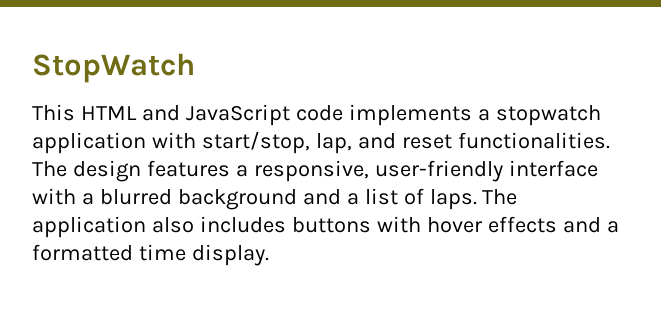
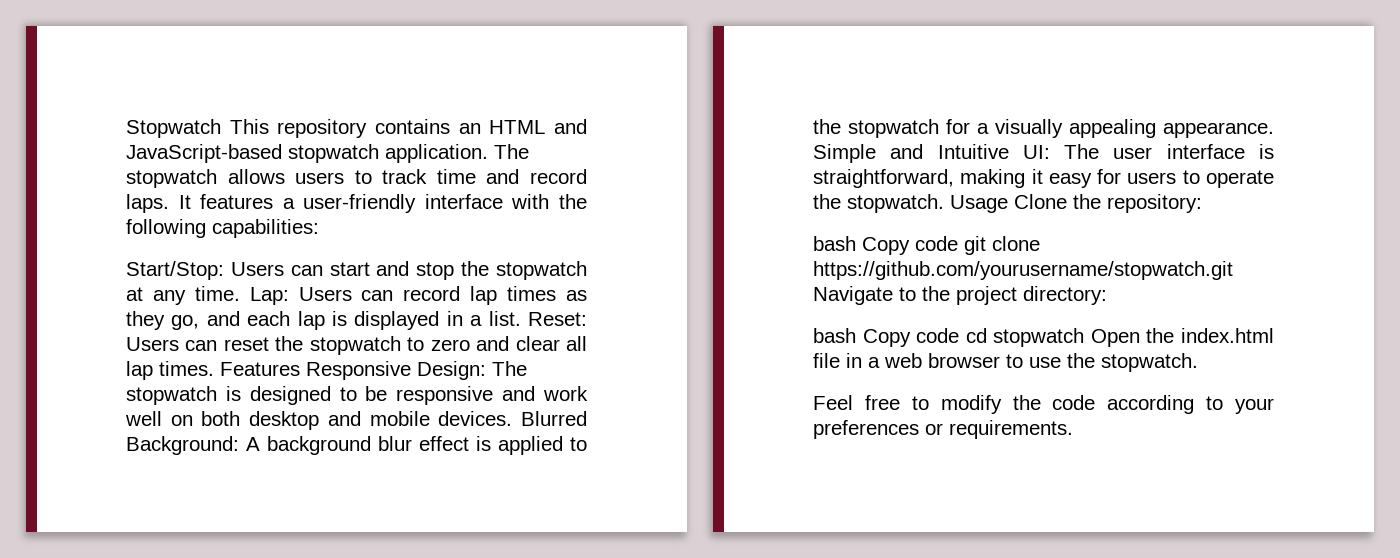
[32,53,195,83] [32,104,601,126] [32,131,610,154] [32,160,141,182] StopWatch // This HTML and JavaScript code implements a stopwatch application with start/stop, lap, and reset functionalities. The design -> [126,119,587,138] [126,144,529,163] [126,169,587,188] [126,194,191,213] Stopwatch This repository contains an HTML and JavaScript-based stopwatch application. The stopwatch allows users to track time and record laps. It
[253,160,369,182] responsive, -> (295, 203) none
[81,188,518,210] [32,216,619,238] [32,244,269,266] a blurred background and a list of laps. The application also includes buttons with hover effects and a formatted time display. -> [559,194,587,209] [126,219,319,238] [126,261,587,280] [126,286,588,305] [126,311,587,330] [126,336,588,355] [126,361,527,380] [126,386,588,405] [125,411,587,430] [126,436,587,455] [813,119,1274,138] [813,144,1274,163] [813,169,1274,188] [813,194,1202,213] [813,236,1040,255] [813,261,1233,280] [813,286,1107,305] [813,328,1274,347] [813,353,1198,372] [813,395,1274,414] [813,420,1073,439] the following capabilities: // Start/Stop: Users can start and stop the stopwatch at any time. Lap: Users can record lap times as they go, and each lap is displayed in a list. Reset: Users can reset the stopwatch to zero and clear all lap times. Features Responsive Design: The stopwatch is designed to be responsive and work well on both desktop and mobile devices. Blurred Background: A background blur effect is applied to the stopwatch for a visually appealing appearance. Simple and Intuitive UI: The user interface is straightforward, making it easy for users to operate the stopwatch. Usage Clone the repository: // bash Copy code git clone https://github.com/yourusername/stopwatch.git Navigate to the project directory: // bash Copy code cd stopwatch Open the index.html file in a web browser to use the stopwatch. // Feel free to modify the code according to your preferences or requirements.

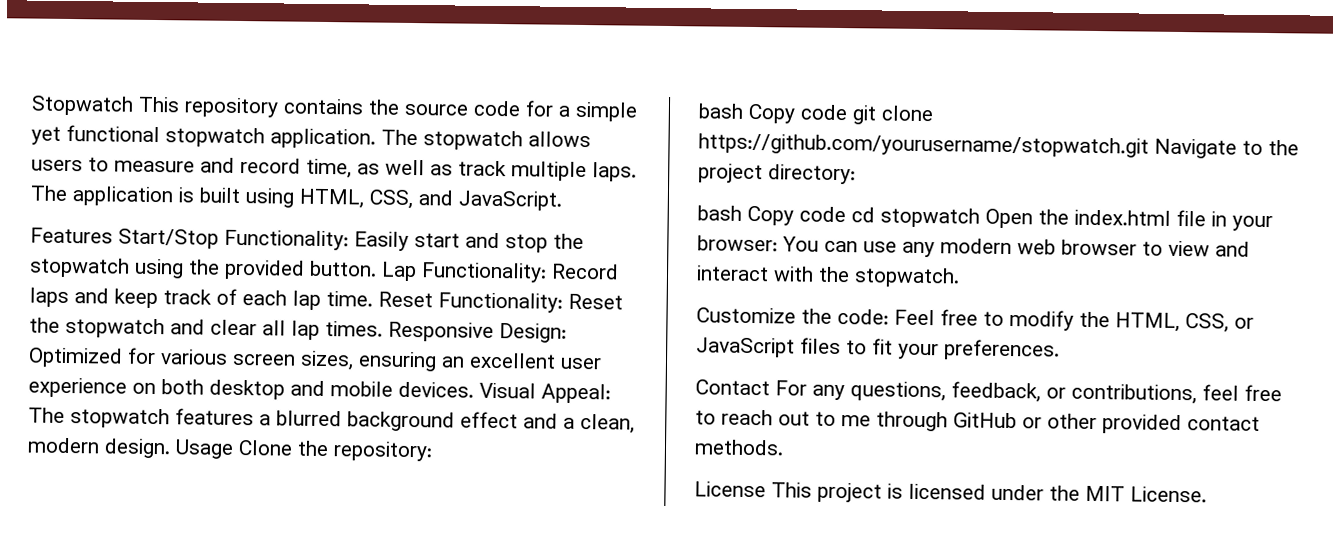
[458,119,587,134] [126,144,282,163] an HTML and JavaScript-based -> [368,99,638,122] [31,124,160,145] the source code for a simple yet functional
[382,169,587,184] [126,194,587,213] [126,219,319,238] [126,261,323,280] track time and record laps. It features a user-friendly interface with the following capabilities: // Start/Stop: Users can -> [114,157,637,182] [30,185,562,211] [30,227,409,251] measure and record time, as well as track multiple laps. The application is built using HTML, CSS, and JavaScript. // Features Start/Stop Functionality: Easily
[126,286,588,305] [126,311,587,330] [126,336,470,355] at any time. Lap: Users can record lap times as they go, and each lap is displayed in a list. Reset: Users can reset the stopwatch to zero -> [134,258,619,283] [29,287,623,313] [29,317,165,339] using the provided button. Lap Functionality: Record laps and keep track of each lap time. Reset Functionality: Reset the stopwatch
[220,362,300,376] Features -> (383, 329) none
[492,361,527,376] [126,386,588,405] [125,411,162,426] The stopwatch is designed to be responsive and work well -> [28,347,602,372] [28,377,127,398] Optimized for various screen sizes, ensuring an excellent user experience
[521,411,587,426] [126,436,587,455] [813,119,1274,138] [813,144,1274,163] [813,169,1274,188] [813,194,944,213] Blurred Background: A background blur effect is applied to the stopwatch for a visually appealing appearance. Simple and Intuitive UI: The user interface is straightforward, making it easy for users to operate the stopwatch. -> [479,382,611,404] [28,407,635,434] [27,437,171,459] Visual Appeal: The stopwatch features a blurred background effect and a clean, modern design.
[868,353,1061,368] a web browser to use -> [1232,215,1273,232] [697,235,1250,258] [696,265,814,282] your browser: You can use any modern web browser to view and interact with
(1198, 362) none -> [696,307,889,325] Customize the code:
[1052,395,1274,414] [813,420,1073,439] code according to your preferences or requirements. -> [1115,312,1254,333] [696,337,1060,361] [695,379,1282,405] [695,409,1260,435] [694,439,784,456] [694,481,1207,503] HTML, CSS, or JavaScript files to fit your preferences. // Contact For any questions, feedback, or contributions, feel free to reach out to me through GitHub or other provided contact methods. // License This project is licensed under the MIT License.

